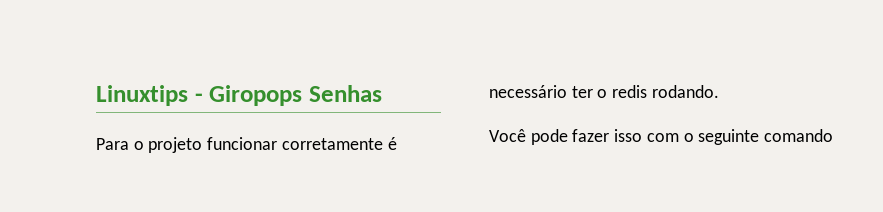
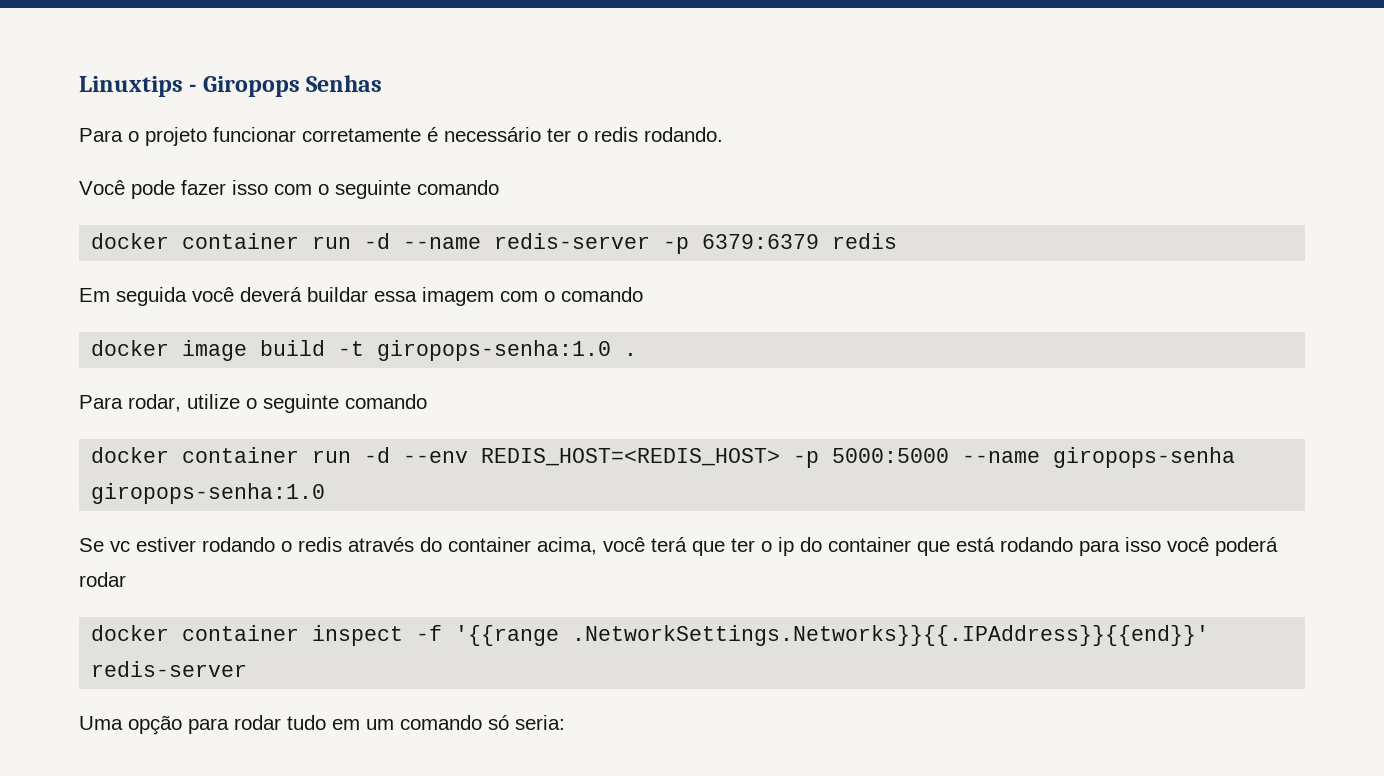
(834, 135) none -> [91,233,898,254] [79,287,643,306] [91,340,638,361] [79,394,427,413] [91,447,1236,468] [91,483,326,504] [79,537,1278,556] [79,572,126,587] [91,625,1210,646] [91,661,248,677] [79,715,565,735] // docker container run -d --name redis-server -p 6379:6379 redis // Em seguida você deverá buildar essa imagem com o comando // docker image build -t giropops-senha:1.0 . // Para rodar, utilize o seguinte comando // docker container run -d --env REDIS_HOST=<REDIS_HOST> -p 5000:5000 --name giropops-senha giropops-senha:1.0 // Se vc estiver rodando o redis através do container acima, você terá que ter o ip do container que está rodando para isso você poderá rodar // docker container inspect -f '{{range .NetworkSettings.Networks}}{{.IPAddress}}{{end}}' redis-server // Uma opção para rodar tudo em um comando só seria:

